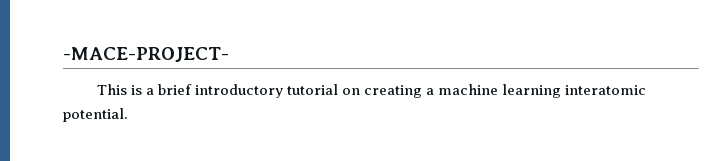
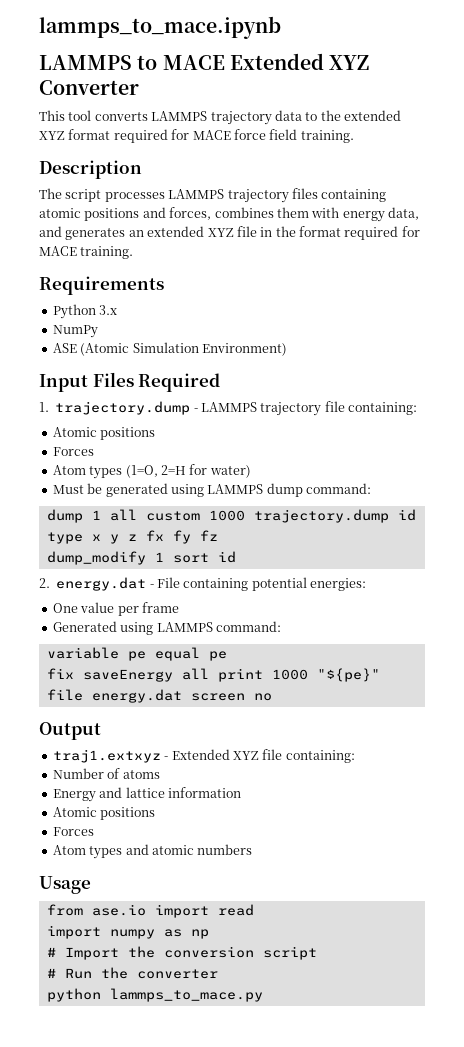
[63,47,229,62] [96,84,647,98] [63,108,128,122] -MACE-PROJECT- // This is a brief introductory tutorial on creating a machine learning interatomic potential. -> [39,16,281,39] [39,53,370,70] [39,80,139,95] [39,110,401,125] [39,129,354,143] [39,160,142,179] [39,188,387,203] [39,207,419,222] [39,226,420,240] [39,246,134,259] [39,276,164,295] [52,304,118,319] [52,325,98,338] [52,342,287,356] [39,372,221,392] [39,401,418,416] [52,427,156,440] [52,447,94,456] [52,464,251,479] [52,483,371,497] [46,509,416,523] [46,530,218,544] [46,551,236,565] [39,577,367,591] [52,602,179,616] [52,621,281,635] [46,647,227,661] [46,668,380,682] [46,689,272,703] [39,722,101,740] [52,749,355,763] [52,768,160,779] [52,787,241,802] [52,807,156,820] [52,827,94,836] [52,844,253,859] [39,876,91,894] [46,904,254,918] [46,925,209,939] [46,946,317,960] [46,967,218,979] [46,988,263,1002] lammps_to_mace.ipynb // LAMMPS to MACE Extended XYZ Converter // This tool converts LAMMPS trajectory data to the extended XYZ format required for MACE force field training. // Description // The script processes LAMMPS trajectory files containing atomic positions and forces, combines them with energy data, and generates an extended XYZ file in the format required for MACE training. // Requirements // Python 3.x // NumPy // ASE (Atomic Simulation Environment) // Input Files Required // 1. trajectory.dump - LAMMPS trajectory file containing: // Atomic positions // Forces // Atom types (1=O, 2=H for water) // Must be generated using LAMMPS dump command: // dump 1 all custom 1000 trajectory.dump id type x y z fx fy fz // dump_modify 1 sort id // 2. energy.dat - File containing potential energies: // One value per frame // Generated using LAMMPS command: // variable pe equal pe // fix saveEnergy all print 1000 "${pe}" file energy.dat screen no // Output // traj1.extxyz - Extended XYZ file containing: // Number of atoms // Energy and lattice information // Atomic positions // Forces // Atom types and atomic numbers // Usage // from ase.io import read // import numpy as np // # Import the conversion script // # Run the converter // python lammps_to_mace.py

